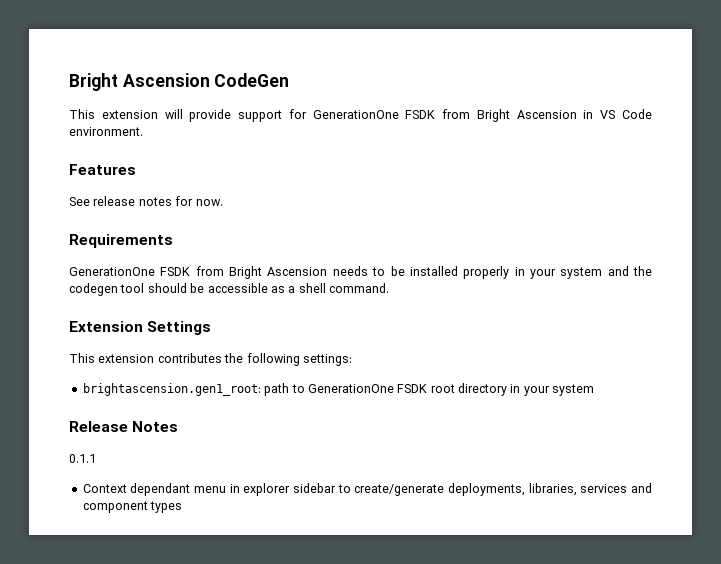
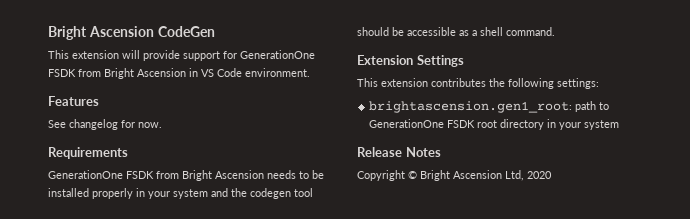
[93,196,172,206] release notes -> [69,119,118,130] changelog
[69,454,96,463] [82,483,653,496] [82,501,183,513] 0.1.1 // Context dependant menu in explorer sidebar to create/generate deployments, libraries, services and component types -> [357,170,552,181] Copyright © Bright Ascension Ltd, 2020

